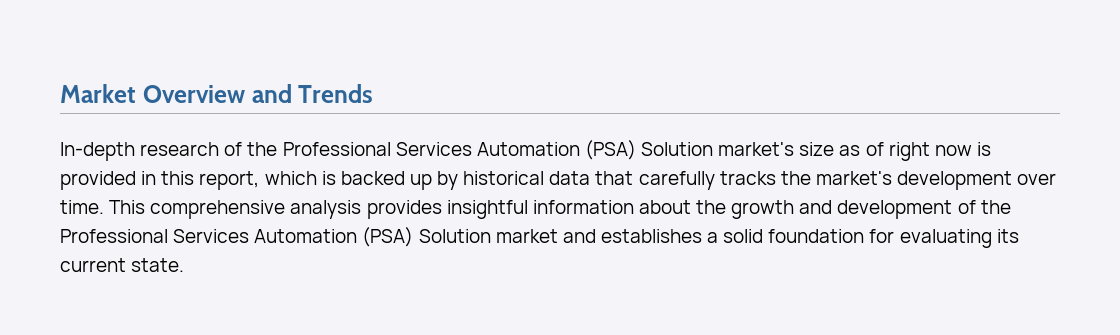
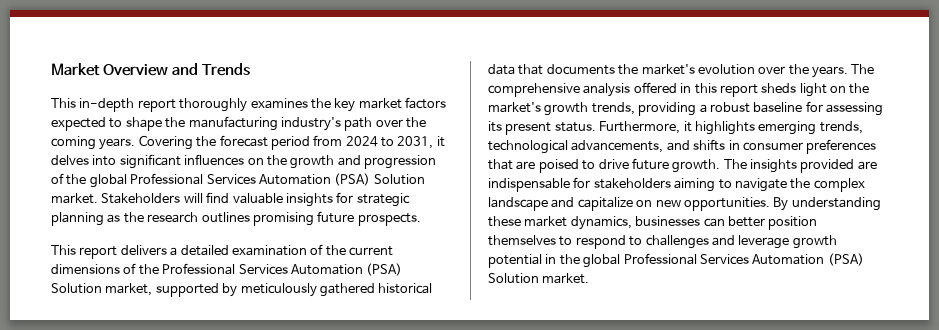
[60,140,991,161] [60,171,1057,190] [60,200,1011,219] [60,227,1019,248] [60,258,185,272] In-depth research of the Professional Services Automation (PSA) Solution market's size as of right now is provided in this report, which is backed up by historical data that carefully tracks the market's development over time. This comprehensive analysis provides insightful information about the growth and development of the Professional Services Automation (PSA) Solution market and establishes a solid foundation for evaluating its current state. -> [51,97,446,112] [51,116,426,131] [51,135,445,150] [51,154,436,169] [51,173,425,188] [51,192,410,207] [51,211,421,226] [51,244,393,259] [51,263,403,276] [51,283,433,297] [488,64,875,78] [488,82,870,97] [488,101,883,116] [488,121,863,135] [488,139,877,154] [488,158,877,173] [488,177,865,192] [488,197,881,211] [488,216,818,230] [488,235,837,249] [488,253,864,268] [488,273,590,284] This in-depth report thoroughly examines the key market factors expected to shape the manufacturing industry's path over the coming years. Covering the forecast period from 2024 to 2031, it delves into significant influences on the growth and progression of the global Professional Services Automation (PSA) Solution market. Stakeholders will find valuable insights for strategic planning as the research outlines promising future prospects. // This report delivers a detailed examination of the current dimensions of the Professional Services Automation (PSA) Solution market, supported by meticulously gathered historical data that documents the market's evolution over the years. The comprehensive analysis offered in this report sheds light on the market's growth trends, providing a robust baseline for assessing its present status. Furthermore, it highlights emerging trends, technological advancements, and shifts in consumer preferences that are poised to drive future growth. The insights provided are indispensable for stakeholders aiming to navigate the complex landscape and capitalize on new opportunities. By understanding these market dynamics, businesses can better position themselves to respond to challenges and leverage growth potential in the global Professional Services Automation (PSA) Solution market.

